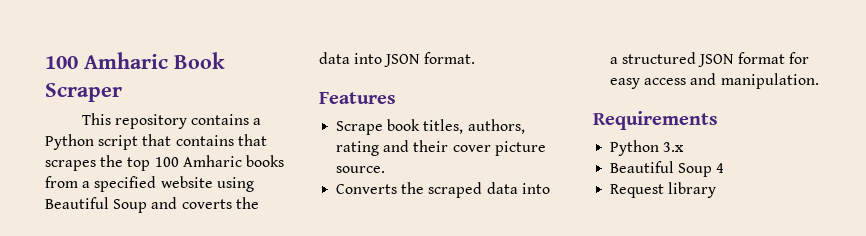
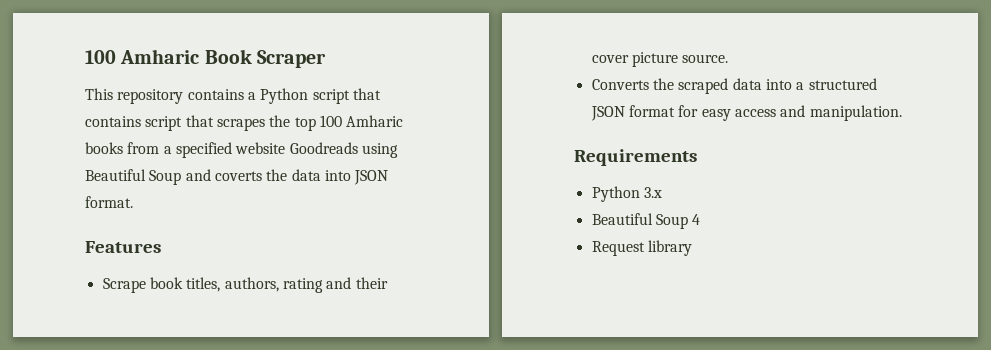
(234, 140) none -> [145,116,183,131] script
(213, 182) none -> [289,142,358,154] Goodreads

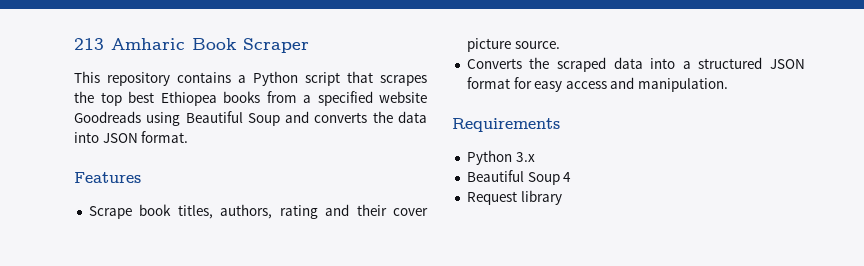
[85,50,116,64] 100 -> [74,38,104,50] 213
[85,115,214,131] contains script that -> (373, 77) none
[319,115,404,127] 100 Amharic -> [128,91,217,106] best Ethiopea
[214,171,262,181] coverts -> [314,112,368,123] converts

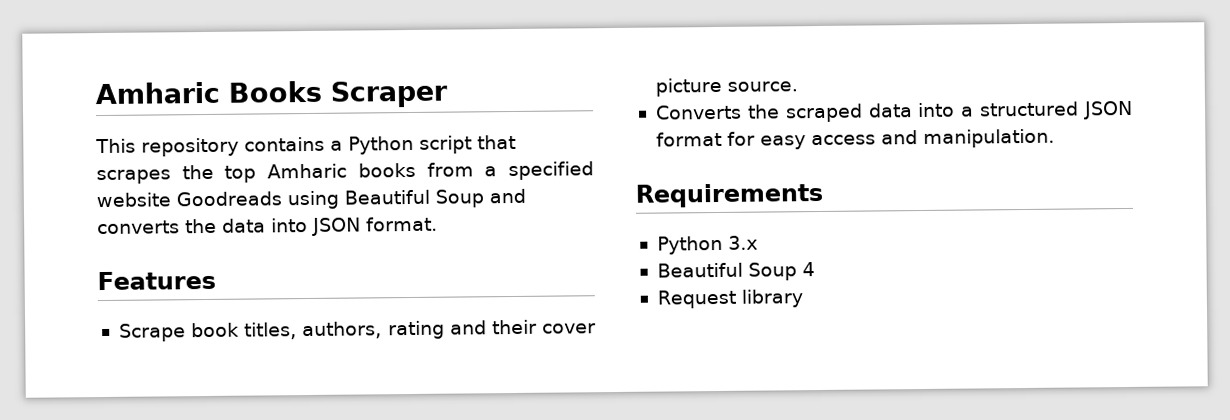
[74,38,237,50] 213 Amharic Book -> [95,80,322,105] Amharic Books
[128,91,217,106] best Ethiopea -> [267,163,348,179] Amharic

